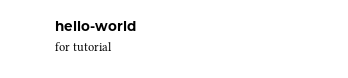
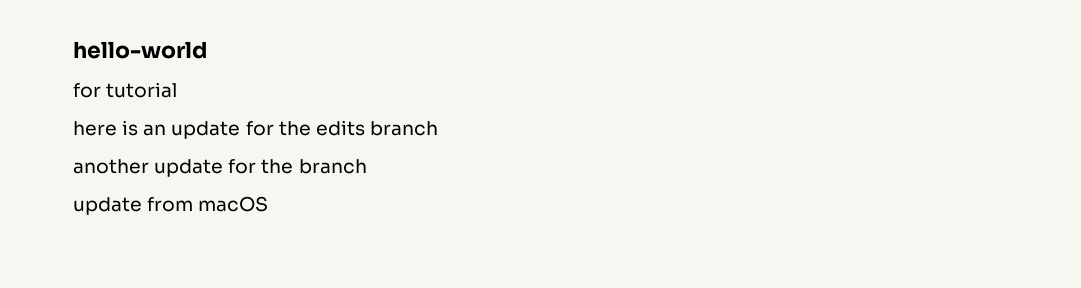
(113, 47) none -> [73,120,438,139] [73,159,367,177] [73,196,269,215] // here is an update for the edits branch // another update for the branch // update from macOS

